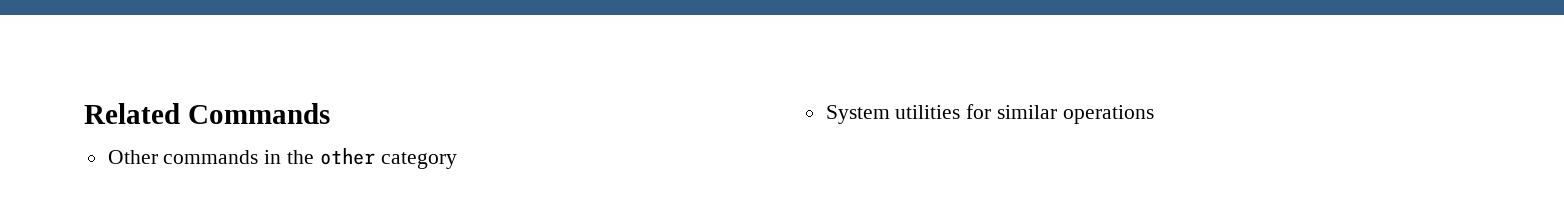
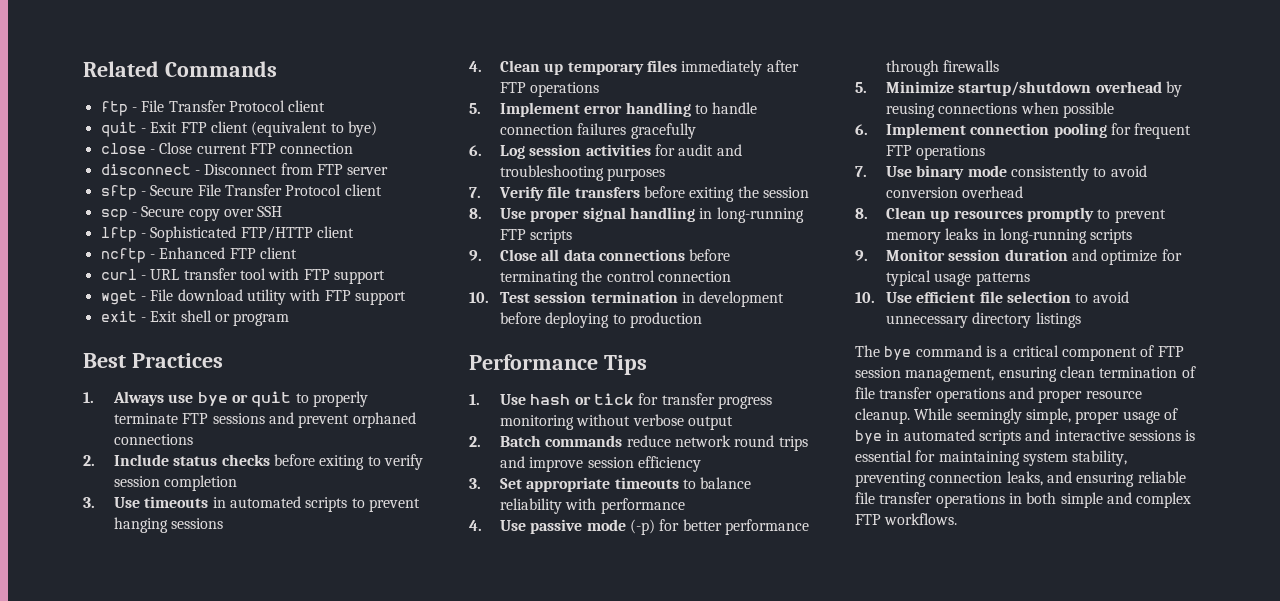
[107,148,457,169] [825,104,1154,124] Other commands in the other category // System utilities for similar operations -> [100,100,326,116] [100,121,377,137] [100,142,354,154] [100,163,389,175] [100,184,382,200] [100,206,283,221] [100,226,354,242] [100,247,297,263] [100,268,385,284] [100,289,406,305] [100,310,290,326] [83,353,223,368] [83,391,369,407] [114,412,416,428] [114,434,194,445] [83,454,424,470] [114,475,238,491] [83,496,421,512] [114,517,224,533] [469,60,799,76] [500,82,600,97] [469,102,758,117] [500,123,696,139] [469,144,742,159] [500,165,666,181] [469,186,810,202] [469,207,804,223] [500,229,573,244] [469,249,731,261] [500,270,732,286] [469,291,785,307] [500,312,703,328] [469,354,647,375] [469,393,773,409] [500,414,734,430] [469,435,808,451] [500,456,702,472] [469,477,752,492] [500,498,685,514] [469,519,810,535] [886,60,1000,76] [855,81,1183,97] [886,102,1115,118] [855,123,1192,139] [886,145,986,160] [855,165,1147,181] [886,186,1024,198] [855,207,1166,223] [886,228,1133,244] [855,249,1182,265] [886,270,1030,286] [855,291,1129,303] [886,312,1081,328] [855,345,1184,361] [855,366,1196,382] [855,387,1142,403] [855,408,1178,424] [855,429,1196,445] [855,450,1128,466] [855,471,1186,487] [855,492,1192,508] [855,513,958,525] ftp - File Transfer Protocol client // quit - Exit FTP client (equivalent to bye) // close - Close current FTP connection // disconnect - Disconnect from FTP server // sftp - Secure File Transfer Protocol client // scp - Secure copy over SSH // lftp - Sophisticated FTP/HTTP client // ncftp - Enhanced FTP client // curl - URL transfer tool with FTP support // wget - File download utility with FTP support // exit - Exit shell or program // Best Practices // 1. Always use bye or quit to properly terminate FTP sessions and prevent orphaned connections // 2. Include status checks before exiting to verify session completion // 3. Use timeouts in automated scripts to prevent hanging sessions // 4. Clean up temporary files immediately after FTP operations // 5. Implement error handling to handle connection failures gracefully // 6. Log session activities for audit and troubleshooting purposes // 7. Verify file transfers before exiting the session // 8. Use proper signal handling in long-running FTP scripts // 9. Close all data connections before terminating the control connection // 10. Test session termination in development before deploying to production // Performance Tips // 1. Use hash or tick for transfer progress monitoring without verbose output // 2. Batch commands reduce network round trips and improve session efficiency // 3. Set appropriate timeouts to balance reliability with performance // 4. Use passive mode (-p) for better performance through firewalls // 5. Minimize startup/shutdown overhead by reusing connections when possible // 6. Implement connection pooling for frequent FTP operations // 7. Use binary mode consistently to avoid conversion overhead // 8. Clean up resources promptly to prevent memory leaks in long-running scripts // 9. Monitor session duration and optimize for typical usage patterns // 10. Use efficient file selection to avoid unnecessary directory listings // The bye command is a critical component of FTP session management, ensuring clean termination of file transfer operations and proper resource cleanup. While seemingly simple, proper usage of bye in automated scripts and interactive sessions is essential for maintaining system stability, preventing connection leaks, and ensuring reliable file transfer operations in both simple and complex FTP workflows.

